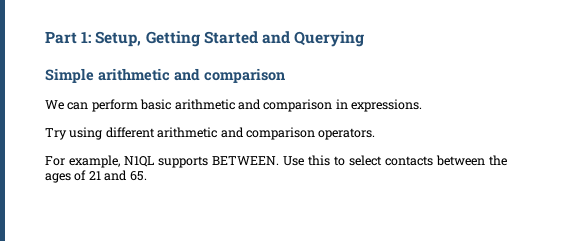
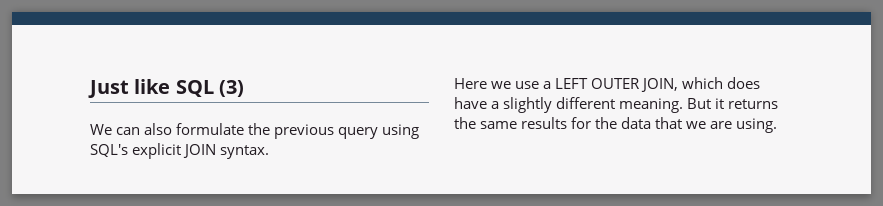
[45,31,365,47] [45,68,285,83] [45,99,422,112] [45,127,376,140] [45,155,507,168] [45,170,147,183] Part 1: Setup, Getting Started and Querying // Simple arithmetic and comparison // We can perform basic arithmetic and comparison in expressions. // Try using different arithmetic and comparison operators. // For example, N1QL supports BETWEEN. Use this to select contacts between the ages of 21 and 65. -> [88,79,245,98] [90,123,420,139] [90,143,270,159] [454,77,761,92] [454,97,779,113] [454,117,778,133] Just like SQL (3) // We can also formulate the previous query using SQL's explicit JOIN syntax. // Here we use a LEFT OUTER JOIN, which does have a slightly different meaning. But it returns the same results for the data that we are using.

